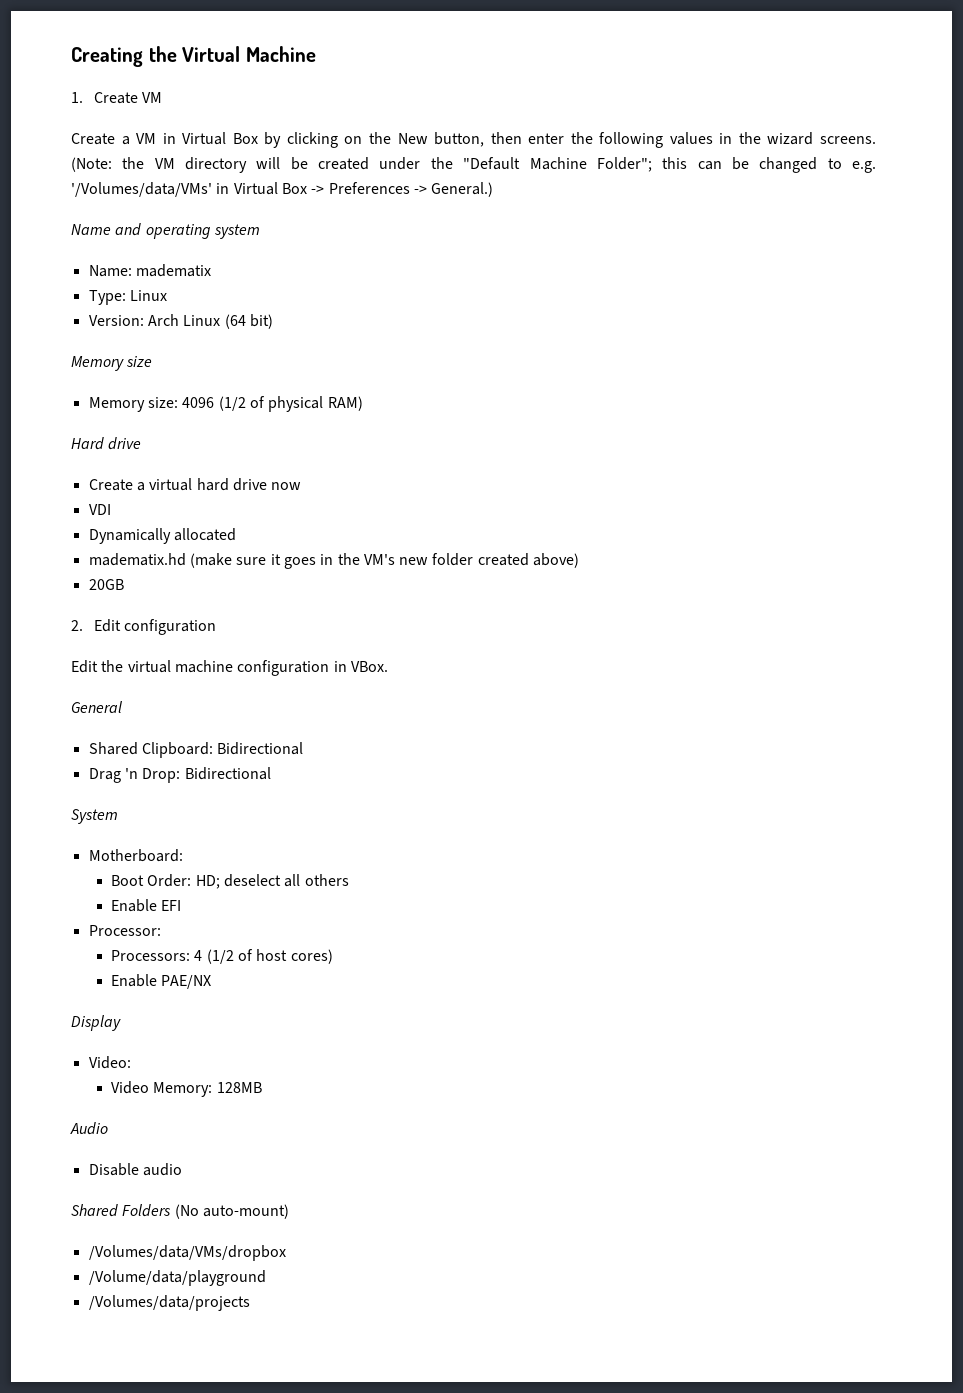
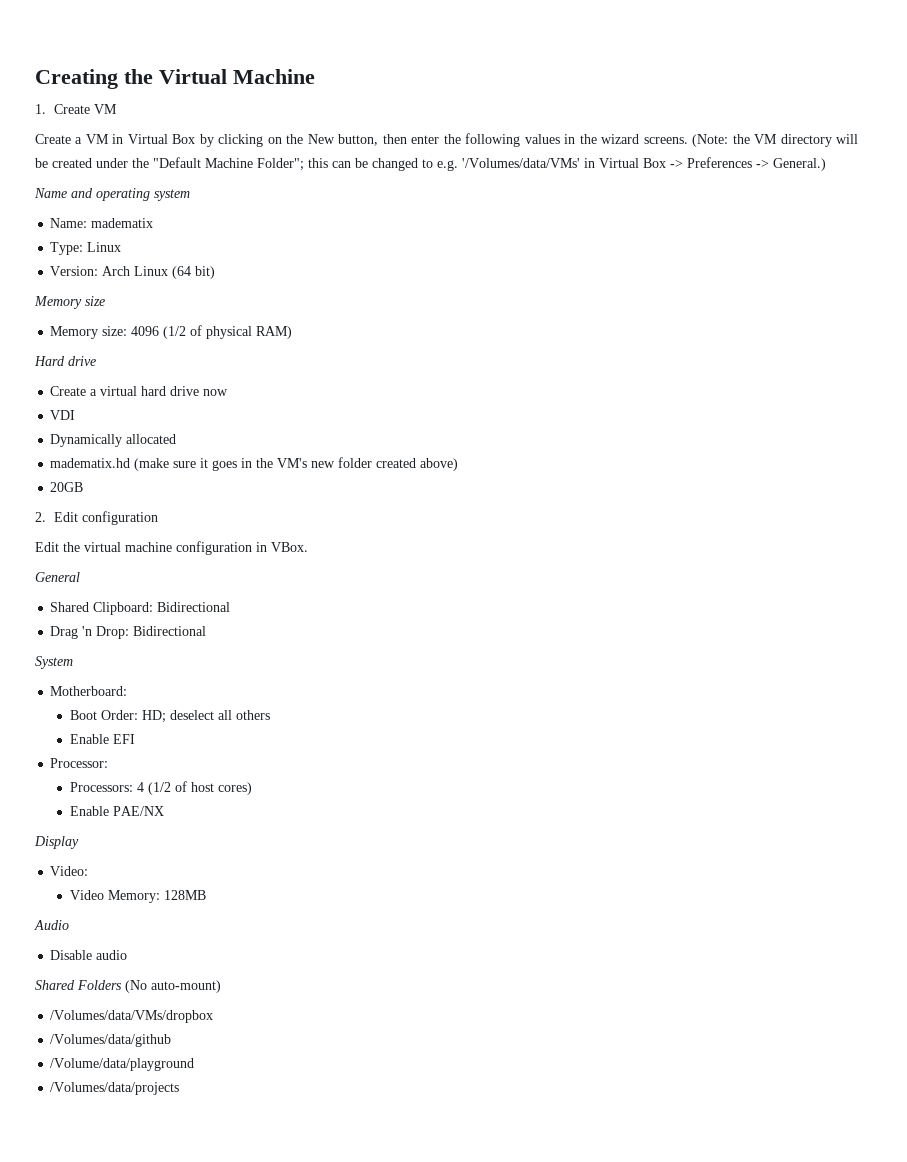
(286, 1253) none -> [50,1034,172,1047] // /Volumes/data/github

